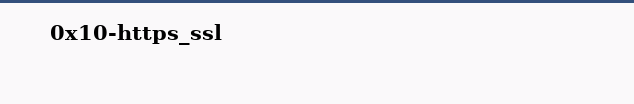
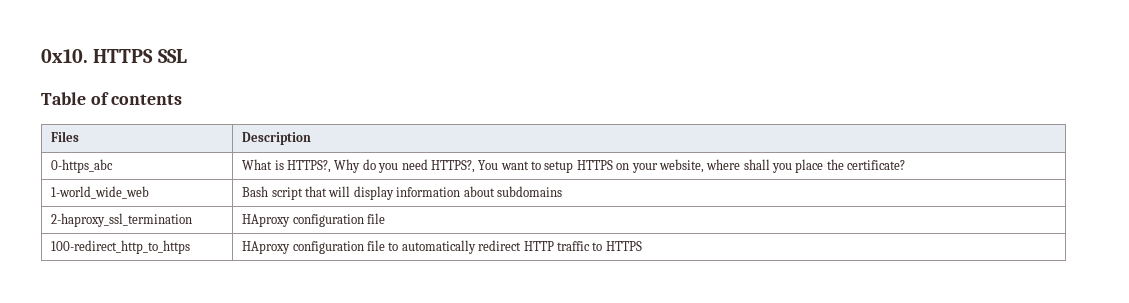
[50,24,222,45] 0x10-https_ssl -> [41,49,187,63] [41,92,183,105] [51,131,80,142] [242,132,312,145] [51,159,114,173] [242,159,906,173] [51,186,150,199] [242,186,562,200] [51,213,193,227] [242,213,386,227] [51,240,191,254] [242,240,642,254] 0x10. HTTPS SSL // Table of contents // Files | Description // 0-https_abc | What is HTTPS?, Why do you need HTTPS?, You want to setup HTTPS on your website, where shall you place the certificate? // 1-world_wide_web | Bash script that will display information about subdomains // 2-haproxy_ssl_termination | HAproxy configuration file // 100-redirect_http_to_https | HAproxy configuration file to automatically redirect HTTP traffic to HTTPS

